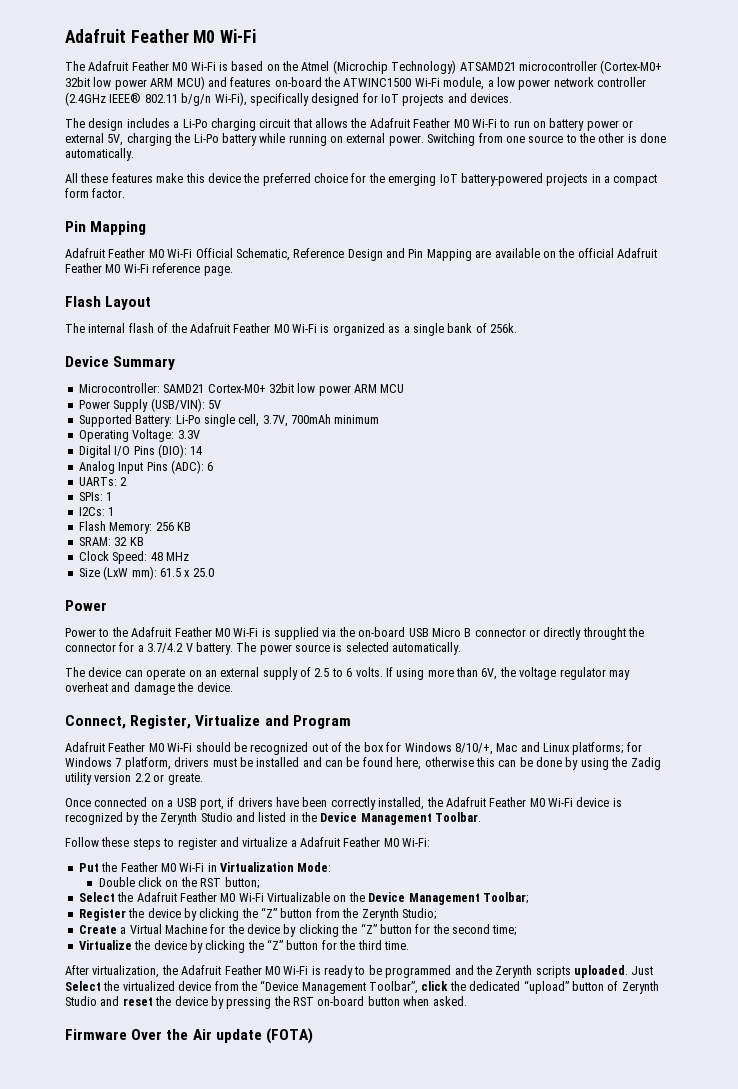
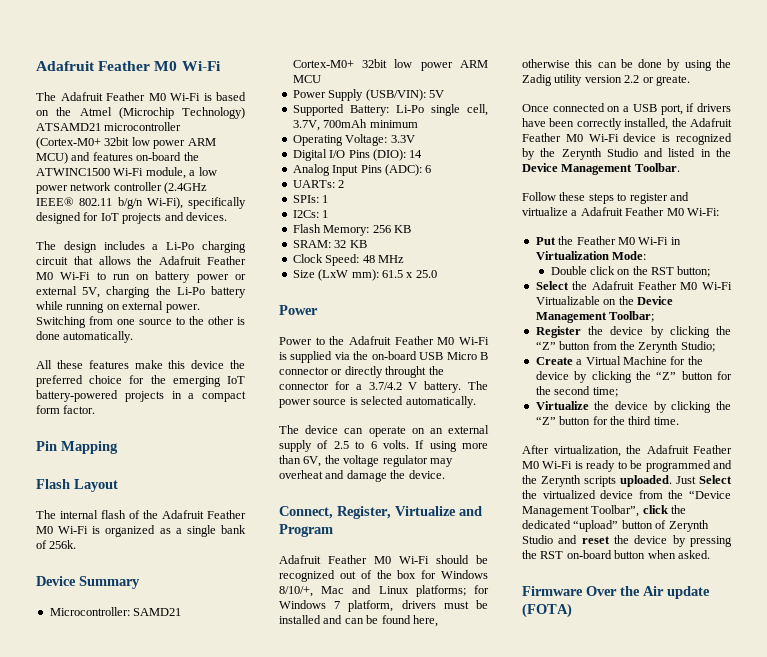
[65,248,657,261] [65,263,233,276] // Adafruit Feather M0 Wi-Fi Official Schematic, Reference Design and Pin Mapping are available on the official Adafruit Feather M0 Wi-Fi reference page. -> (118, 447) none

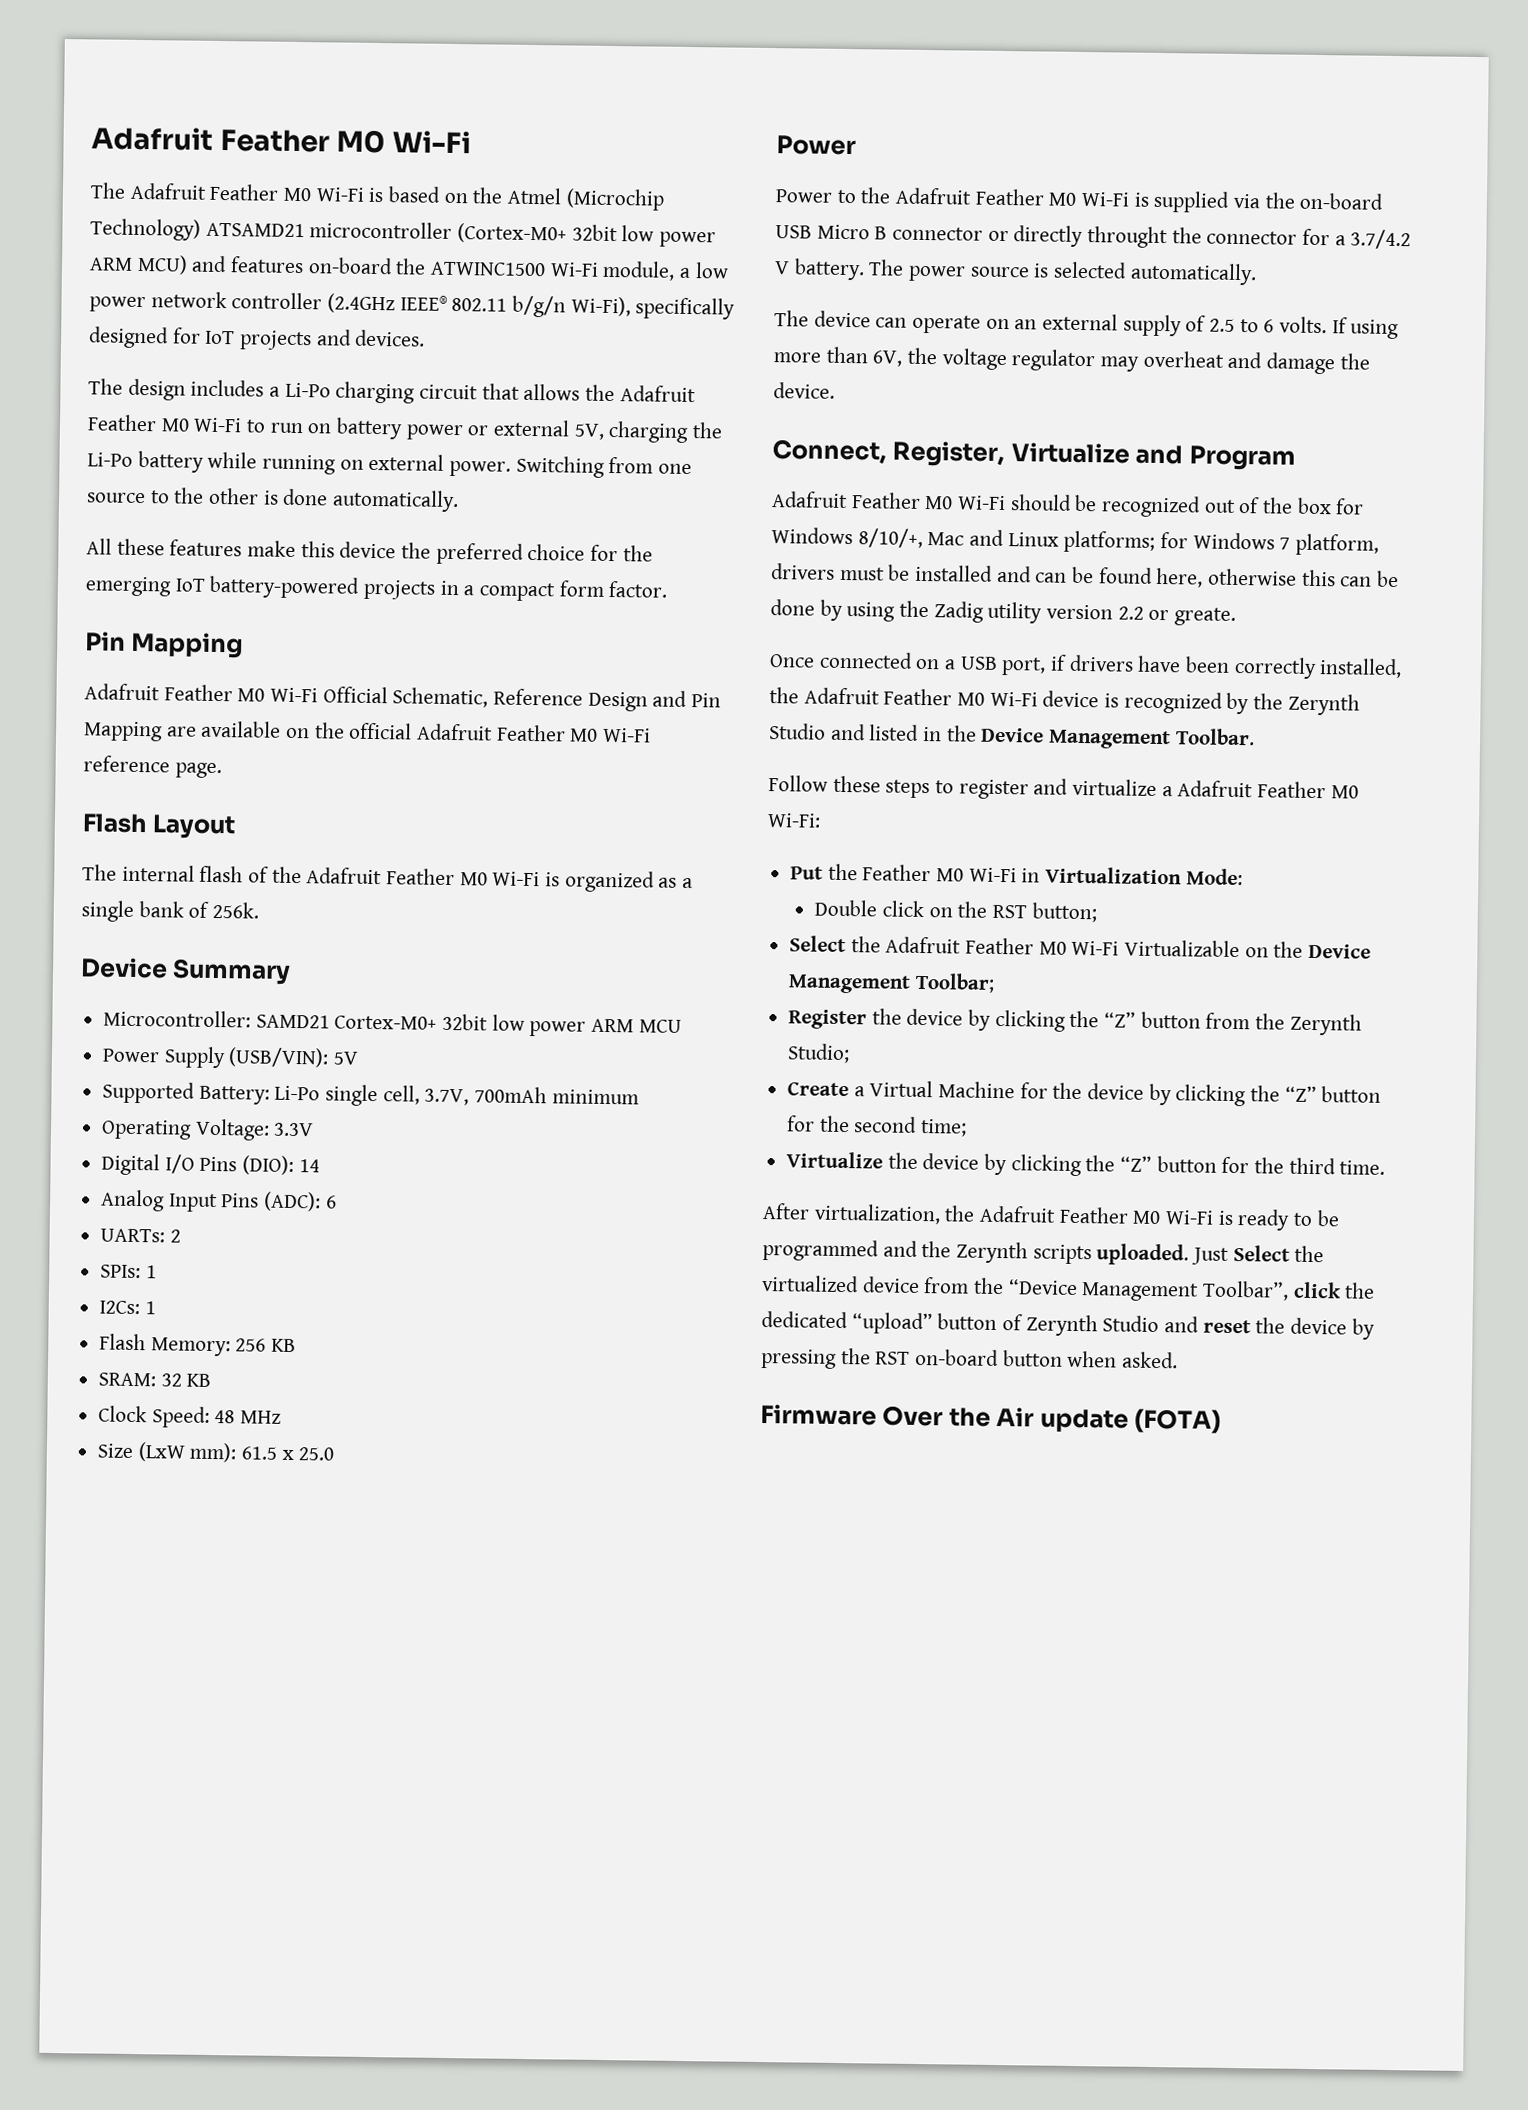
(118, 447) none -> [84,683,722,712] [83,720,652,743] [83,755,222,779] // Adafruit Feather M0 Wi-Fi Official Schematic, Reference Design and Pin Mapping are available on the official Adafruit Feather M0 Wi-Fi reference page.

